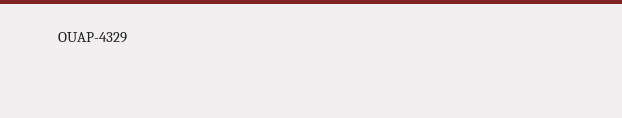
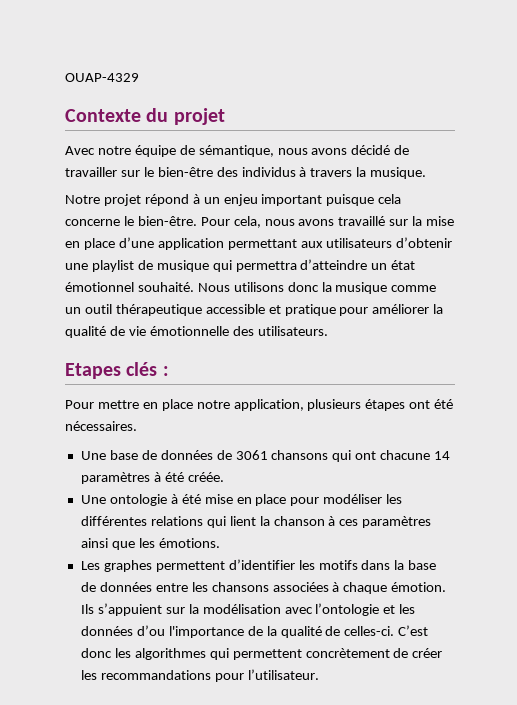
(127, 37) none -> [65,108,225,125] [65,145,410,157] [65,167,427,179] [65,194,402,206] [65,216,455,228] [65,237,453,250] [65,259,416,272] [65,282,437,294] [65,304,444,316] [65,326,328,338] [65,362,169,379] [65,399,454,411] [65,421,137,431] [80,450,451,462] [80,472,224,484] [80,494,403,506] [80,516,432,528] [80,538,220,550] [80,559,437,572] [80,582,447,594] [80,603,416,616] [80,625,429,638] [80,648,443,660] [80,669,319,682] // Contexte du projet // Avec notre équipe de sémantique, nous avons décidé de travailler sur le bien-être des individus à travers la musique. // Notre projet répond à un enjeu important puisque cela concerne le bien-être. Pour cela, nous avons travaillé sur la mise en place d’une application permettant aux utilisateurs d’obtenir une playlist de musique qui permettra d’atteindre un état émotionnel souhaité. Nous utilisons donc la musique comme un outil thérapeutique accessible et pratique pour améliorer la qualité de vie émotionnelle des utilisateurs. // Etapes clés : // Pour mettre en place notre application, plusieurs étapes ont été nécessaires. // Une base de données de 3061 chansons qui ont chacune 14 paramètres à été créée. // Une ontologie à été mise en place pour modéliser les différentes relations qui lient la chanson à ces paramètres ainsi que les émotions. // Les graphes permettent d’identifier les motifs dans la base de données entre les chansons associées à chaque émotion. Ils s’appuient sur la modélisation avec l’ontologie et les données d’ou l'importance de la qualité de celles-ci. C’est donc les algorithmes qui permettent concrètement de créer les recommandations pour l’utilisateur.

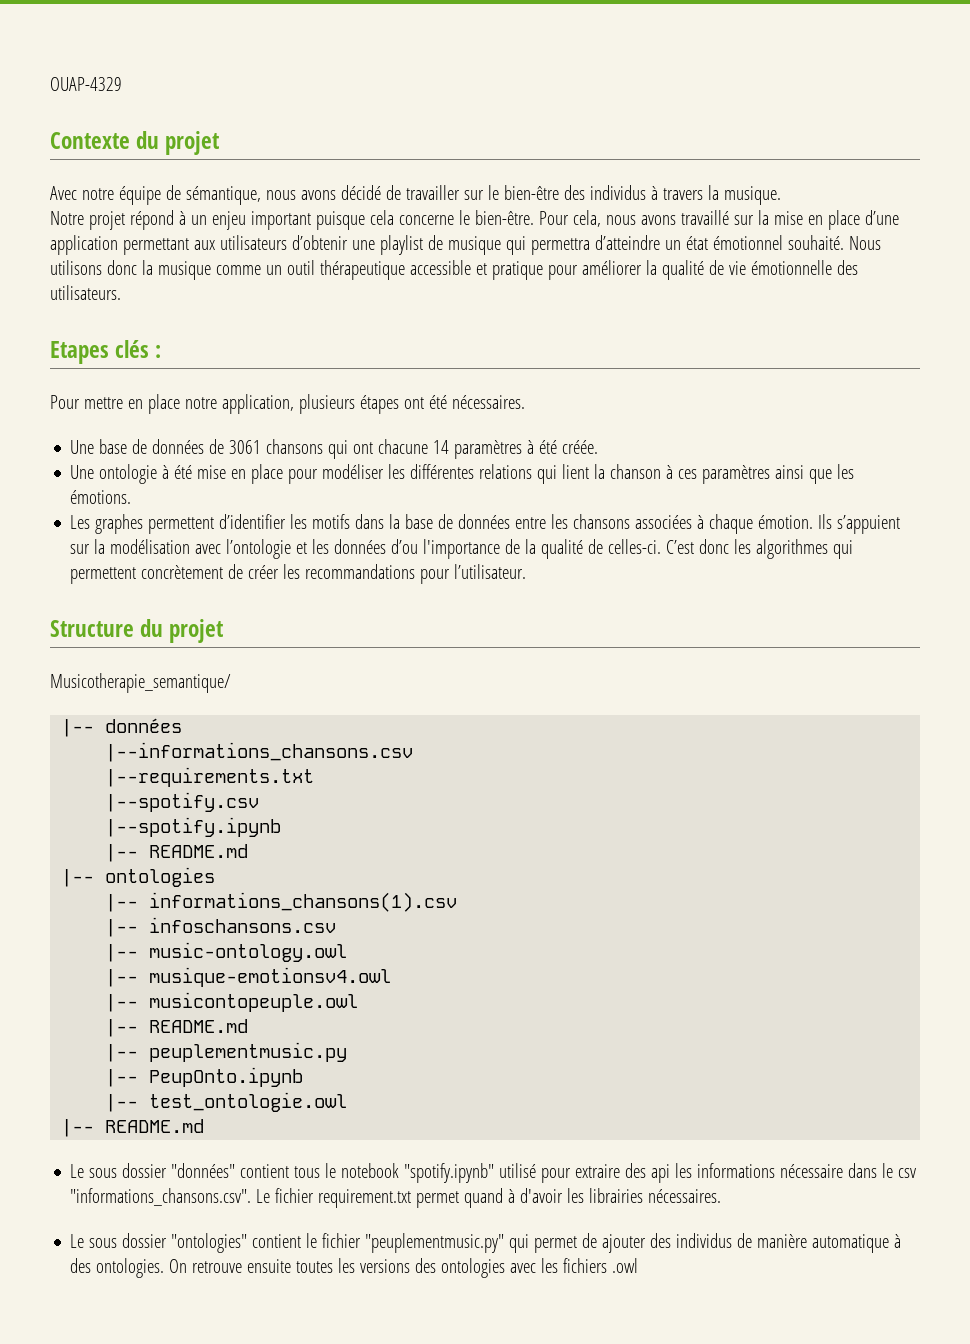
(319, 674) none -> [50,619,224,643] [50,673,231,693] [61,718,183,737] [105,742,414,762] [105,767,315,787] [105,792,260,812] [105,817,282,837] [105,844,249,862] [61,867,216,887] [105,892,458,912] [105,917,337,937] [105,942,348,962] [105,967,392,987] [105,992,359,1012] [105,1019,249,1037] [105,1042,348,1062] [105,1067,304,1087] [105,1092,348,1112] [61,1119,205,1137] [70,1163,917,1183] [70,1188,722,1208] [70,1233,902,1253] [70,1258,639,1278] // Structure du projet // Musicotherapie_semantique/ // |-- données // |--informations_chansons.csv // |--requirements.txt // |--spotify.csv // |--spotify.ipynb // |-- README.md // |-- ontologies // |-- informations_chansons(1).csv // |-- infoschansons.csv // |-- music-ontology.owl // |-- musique-emotionsv4.owl // |-- musicontopeuple.owl // |-- README.md // |-- peuplementmusic.py // |-- PeupOnto.ipynb // |-- test_ontologie.owl // |-- README.md // Le sous dossier "données" contient tous le notebook "spotify.ipynb" utilisé pour extraire des api les informations nécessaire dans le csv "informations_chansons.csv". Le fichier requirement.txt permet quand à d'avoir les librairies nécessaires. // Le sous dossier "ontologies" contient le fichier "peuplementmusic.py" qui permet de ajouter des individus de manière automatique à des ontologies. On retrouve ensuite toutes les versions des ontologies avec les fichiers .owl

